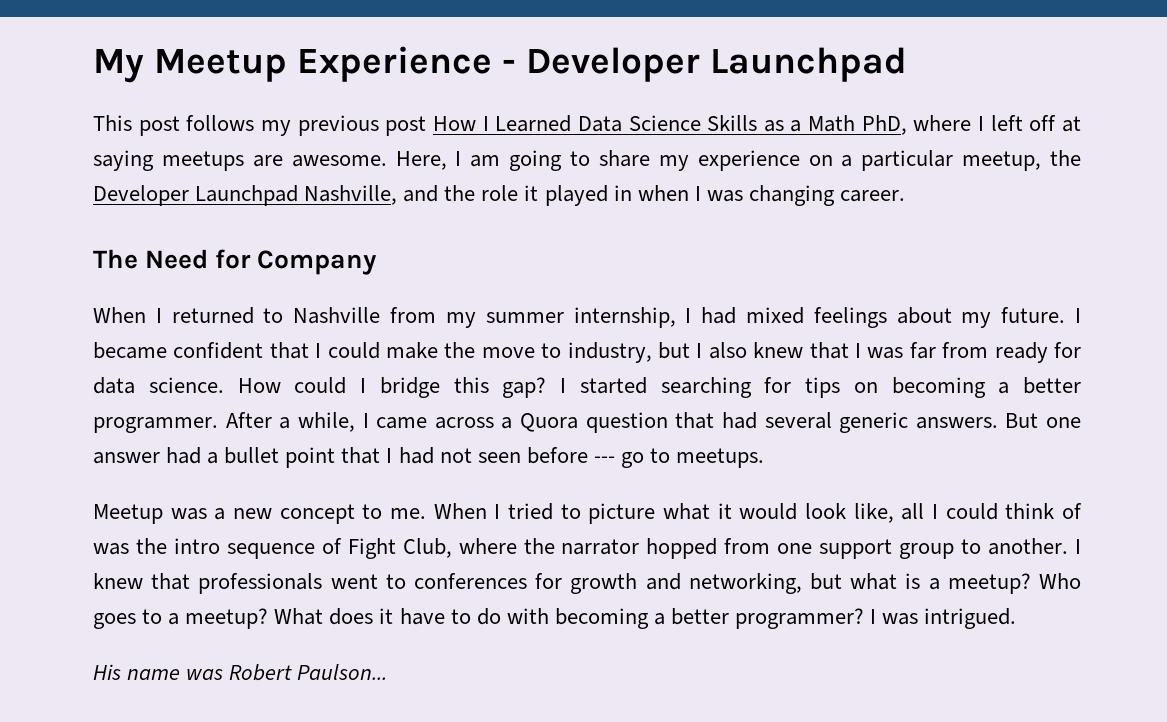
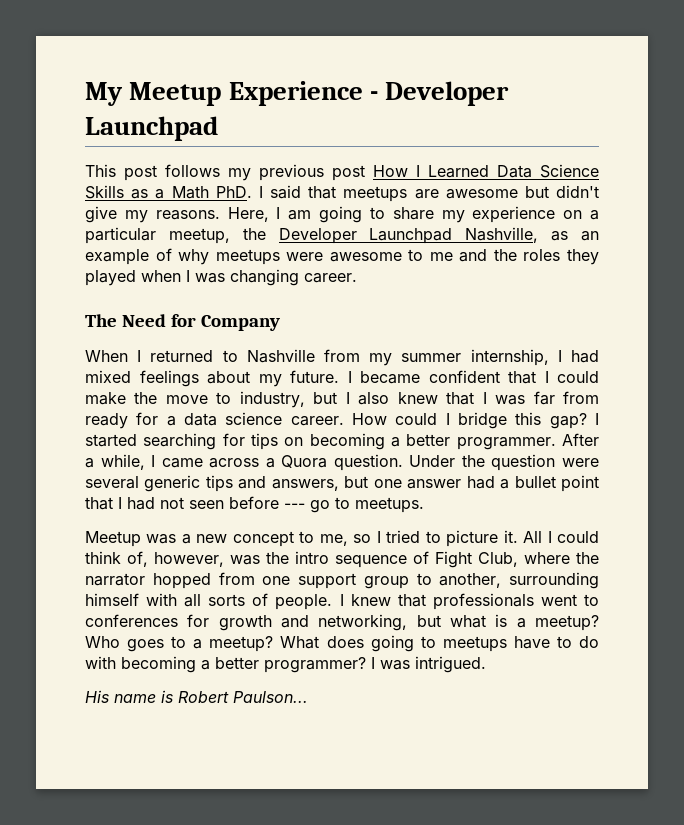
[861,115,1081,135] [93,150,387,171] PhD, where I left off at saying meetups are awesome. -> [215,185,599,202] [85,206,220,223] PhD. I said that meetups are awesome but didn't give my reasons.
[403,185,632,206] and the role it played in -> [551,231,599,241] [85,248,599,265] [85,270,136,286] as an example of why meetups were awesome to me and the roles they played
[93,377,224,394] data science. -> [166,412,344,426] a data science career.
[585,412,1039,433] question that had several generic answers. But -> [333,454,599,471] [85,475,369,492] question. Under the question were several generic tips and answers, but
[390,503,487,519] me. When -> [319,534,372,546] me, so
[663,503,925,523] what it would look like, all -> [503,530,543,543] it. All
[1061,503,1082,519] of -> [127,551,224,567] of, however,
[988,538,1069,555] another. -> [439,572,599,589] [85,593,333,610] another, surrounding himself with all sorts of people.
[379,608,394,624] it -> [370,635,507,652] going to meetups
[186,669,224,680] was -> [161,690,173,703] is

